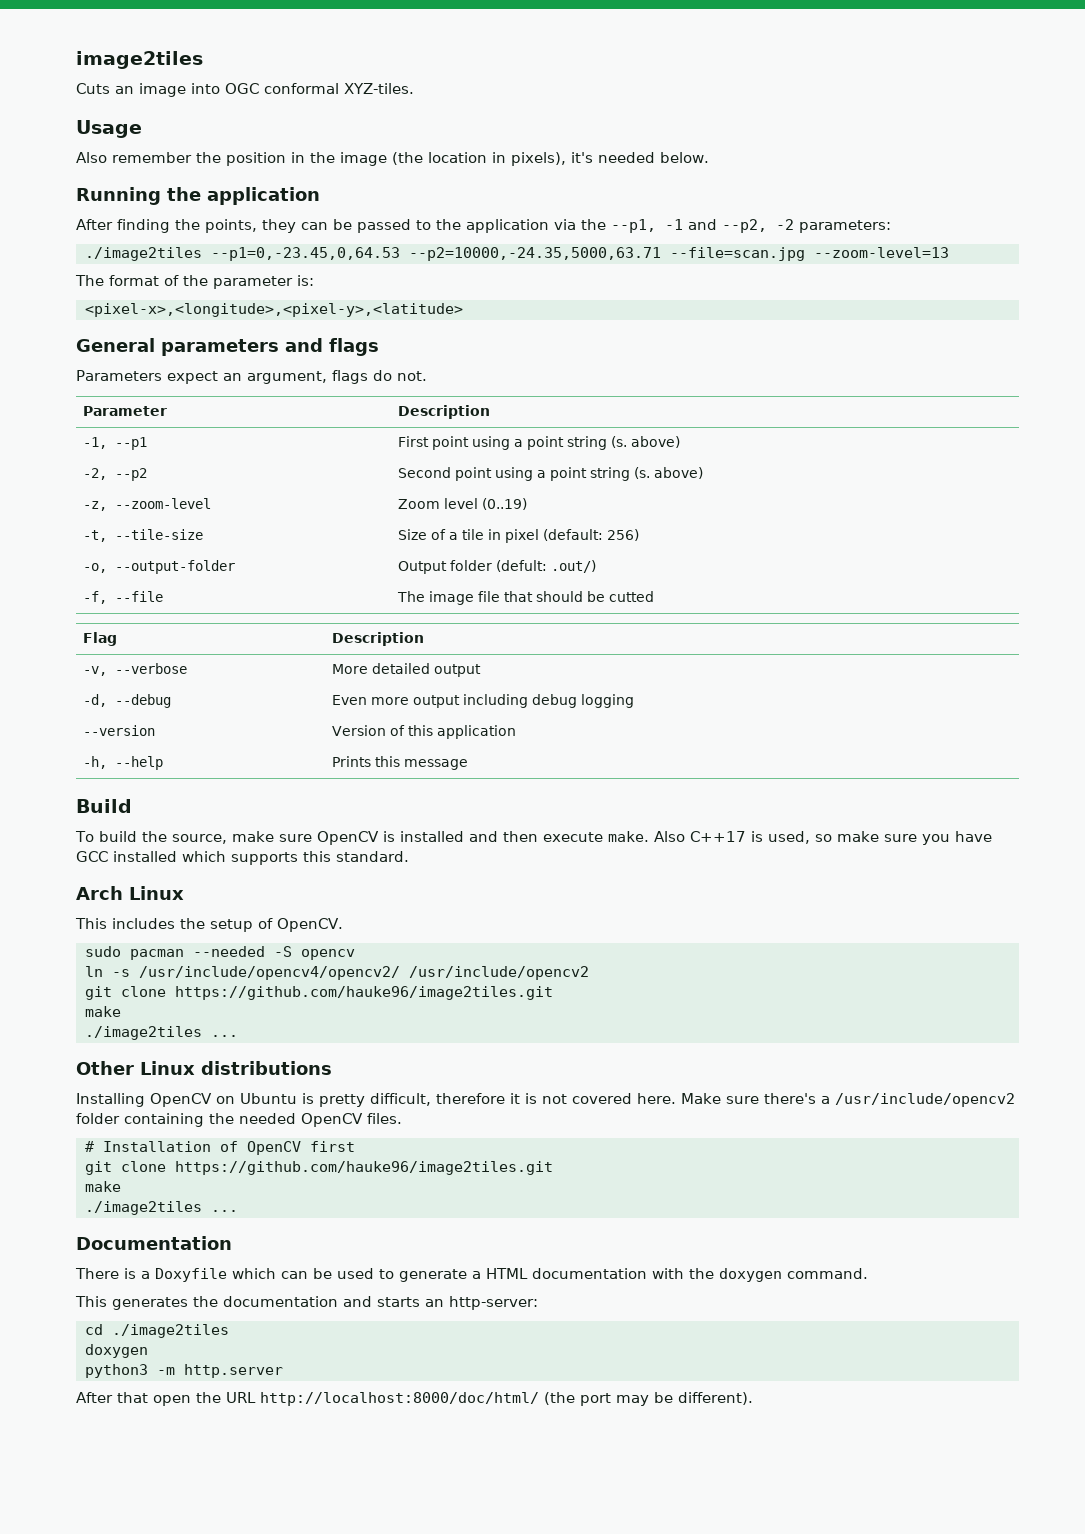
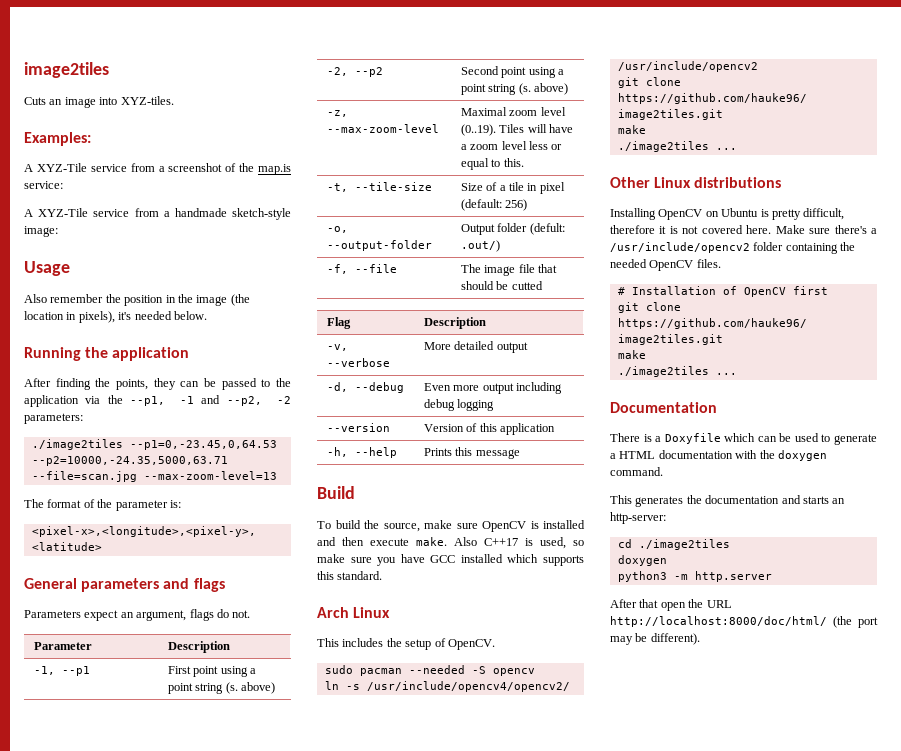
[225,83,339,94] OGC conformal -> (118, 101) none
(414, 88) none -> [24,132,91,146] [24,163,291,175] [24,181,63,189] [24,208,291,220] [24,226,58,237] // Examples: // A XYZ-Tile service from a screenshot of the map.is service: // A XYZ-Tile service from a handmade sketch-style image:
[814,247,949,258] --zoom-level=13 -> [143,471,277,480] --max-zoom-level=13
[114,498,211,509] [397,498,527,510] --zoom-level | Zoom level (0..19) -> [326,124,439,133] [460,107,566,116] [460,124,574,136] [460,141,563,150] [460,158,524,170] --max-zoom-level | Maximal zoom level (0..19). Tiles will have a zoom level less or equal to this.

